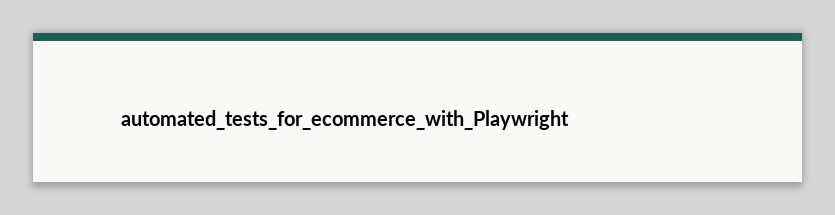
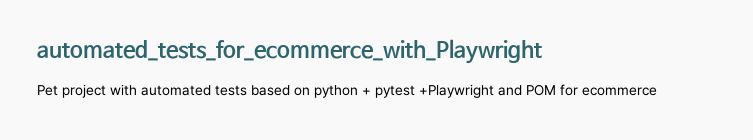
(569, 120) none -> [37,84,657,98] // Pet project with automated tests based on python + pytest +Playwright and POM for ecommerce

